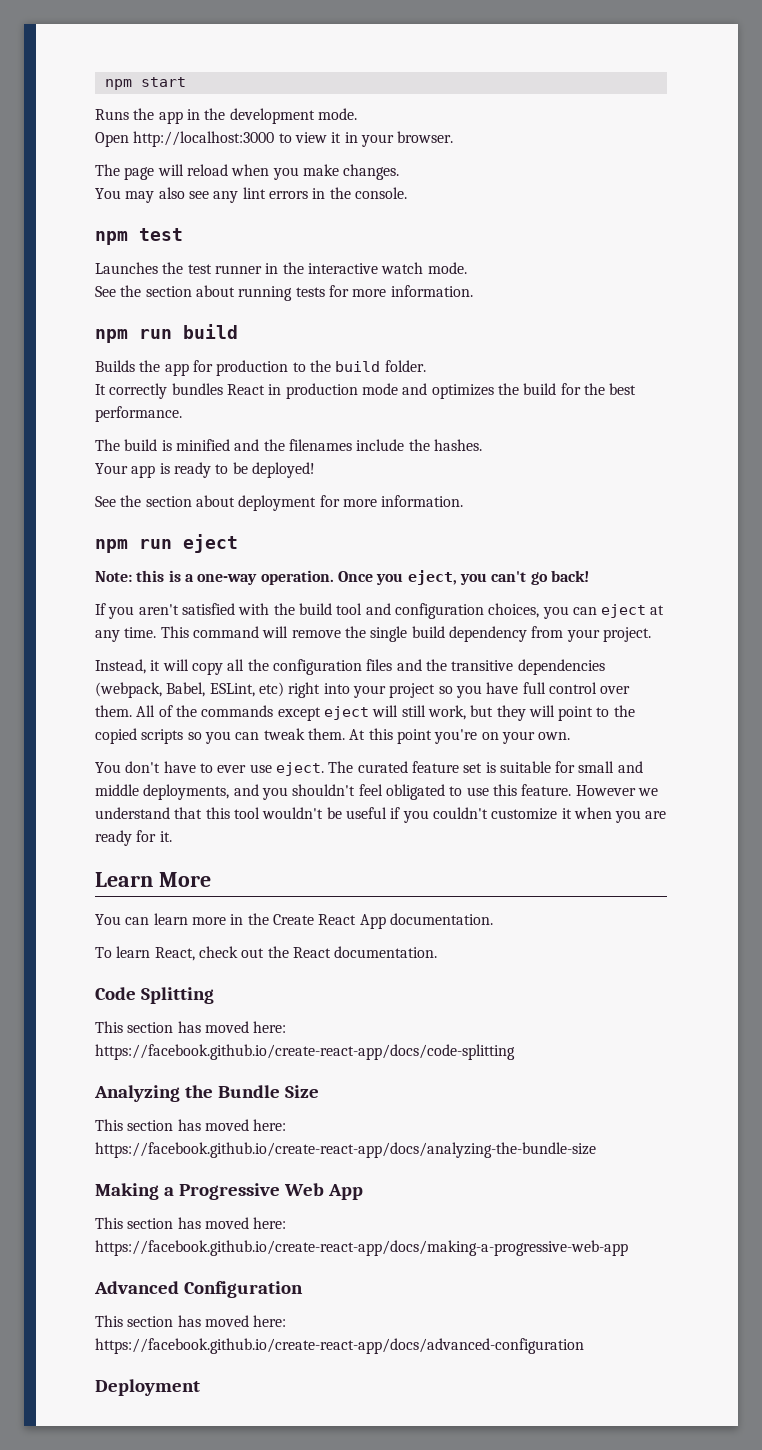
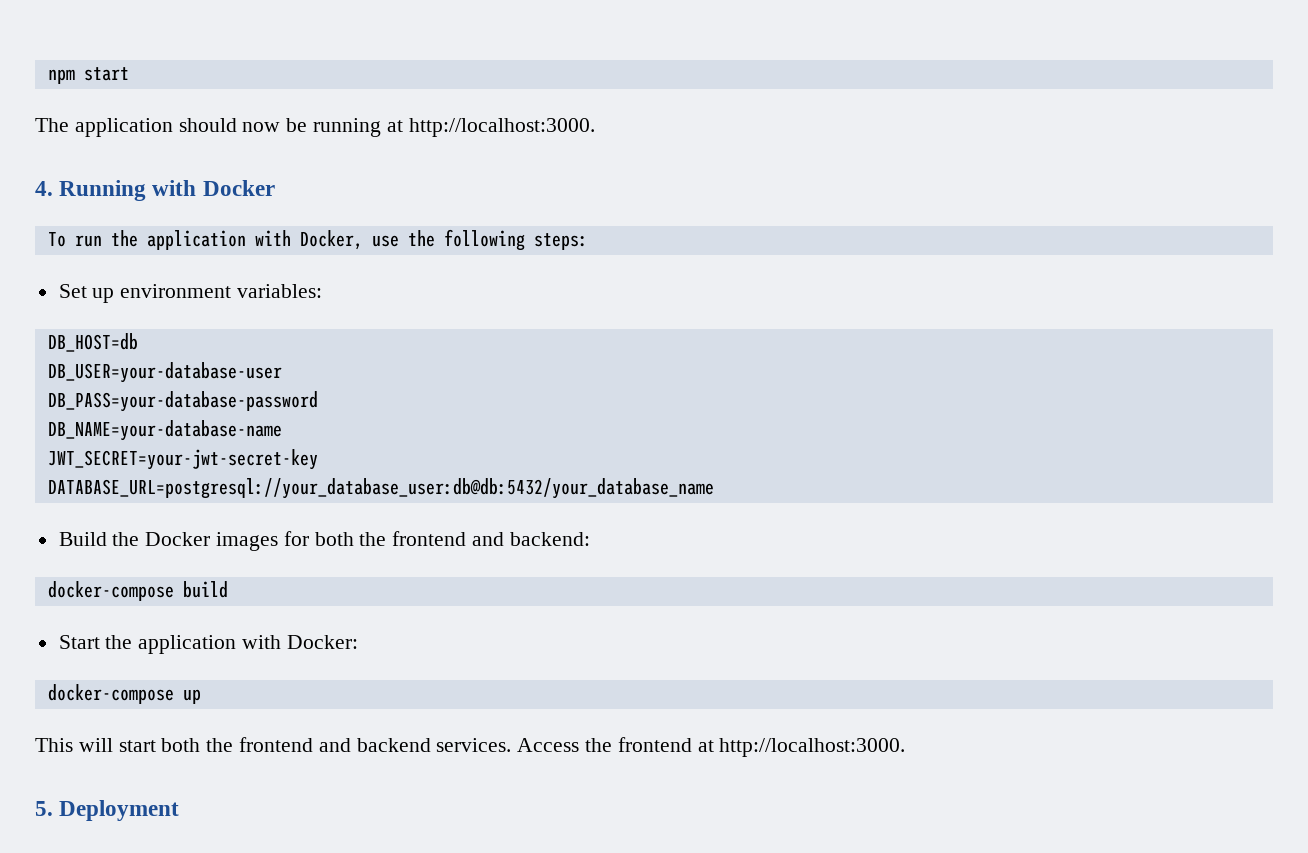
[95,108,357,124] [95,131,454,147] [95,164,400,180] [95,187,407,203] [95,228,183,245] [95,262,467,274] [95,285,473,301] [95,324,238,343] [95,360,426,376] [95,383,637,399] [95,406,182,422] [95,439,482,451] [95,462,315,478] [95,495,464,511] [95,534,238,553] [95,570,589,585] [95,603,665,619] [95,626,651,642] [95,659,605,675] [95,682,631,698] [95,705,635,721] [95,728,571,744] [95,761,643,776] [95,784,658,800] [95,807,667,823] [95,830,172,846] [95,872,211,887] [95,913,493,929] [95,946,438,961] [95,987,214,1004] [95,1021,287,1033] [95,1044,515,1060] [94,1085,319,1102] [95,1119,287,1131] [95,1142,596,1158] [95,1183,363,1200] [95,1217,287,1229] [95,1240,628,1256] [94,1281,303,1298] [95,1315,287,1327] [95,1338,584,1354] Runs the app in the development mode. // Open http://localhost:3000 to view it in your browser. // The page will reload when you make changes. // You may also see any lint errors in the console. // npm test // Launches the test runner in the interactive watch mode. // See the section about running tests for more information. // npm run build // Builds the app for production to the build folder. // It correctly bundles React in production mode and optimizes the build for the best performance. // The build is minified and the filenames include the hashes. // Your app is ready to be deployed! // See the section about deployment for more information. // npm run eject // Note: this is a one-way operation. Once you eject, you can't go back! // If you aren't satisfied with the build tool and configuration choices, you can eject at any time. This command will remove the single build dependency from your project. // Instead, it will copy all the configuration files and the transitive dependencies (webpack, Babel, ESLint, etc) right into your project so you have full control over them. All of the commands except eject will still work, but they will point to the copied scripts so you can tweak them. At this point you're on your own. // You don't have to ever use eject. The curated feature set is suitable for small and middle deployments, and you shouldn't feel obligated to use this feature. However we understand that this tool wouldn't be useful if you couldn't customize it when you are ready for it. // Learn More // You can learn more in the Create React App documentation. // To learn React, check out the React documentation. // Code Splitting // This section has moved here: https://facebook.github.io/create-react-app/docs/code-splitting // Analyzing the Bundle Size // This section has moved here: https://facebook.github.io/create-react-app/docs/analyzing-the-bundle-size // Making a Progressive Web App // This section has moved here: https://facebook.github.io/create-react-app/docs/making-a-progressive-web-app // Advanced Configuration // This section has moved here: https://facebook.github.io/create-react-app/docs/advanced-configuration // -> [35,118,595,137] [35,180,275,201] [47,229,588,251] [58,284,323,303] [47,333,138,352] [47,362,282,383] [47,391,318,412] [47,420,282,441] [47,449,318,470] [47,478,714,499] [58,531,590,551] [47,581,228,601] [58,635,358,654] [47,684,201,704] [35,737,906,757] [35,801,53,816] The application should now be running at http://localhost:3000. // 4. Running with Docker // To run the application with Docker, use the following steps: // Set up environment variables: // DB_HOST=db // DB_USER=your-database-user // DB_PASS=your-database-password // DB_NAME=your-database-name // JWT_SECRET=your-jwt-secret-key // DATABASE_URL=postgresql://your_database_user:db@db:5432/your_database_name // Build the Docker images for both the frontend and backend: // docker-compose build // Start the application with Docker: // docker-compose up // This will start both the frontend and backend services. Access the frontend at http://localhost:3000. // 5.

